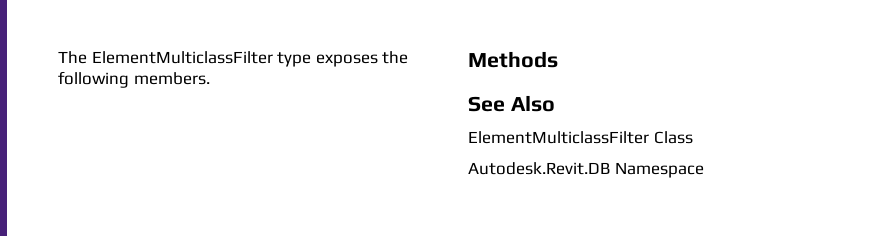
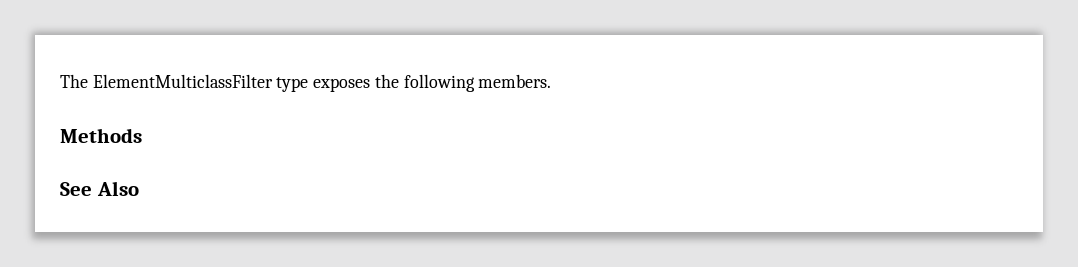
[468,131,693,144] [468,162,704,178] // ElementMulticlassFilter Class // Autodesk.Revit.DB Namespace -> (139, 188) none

